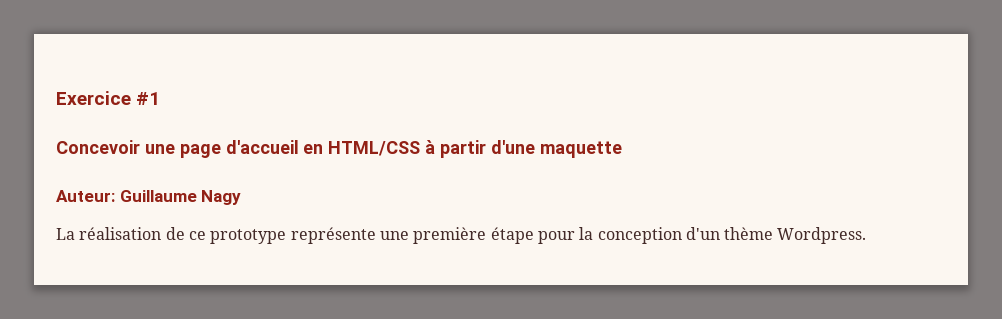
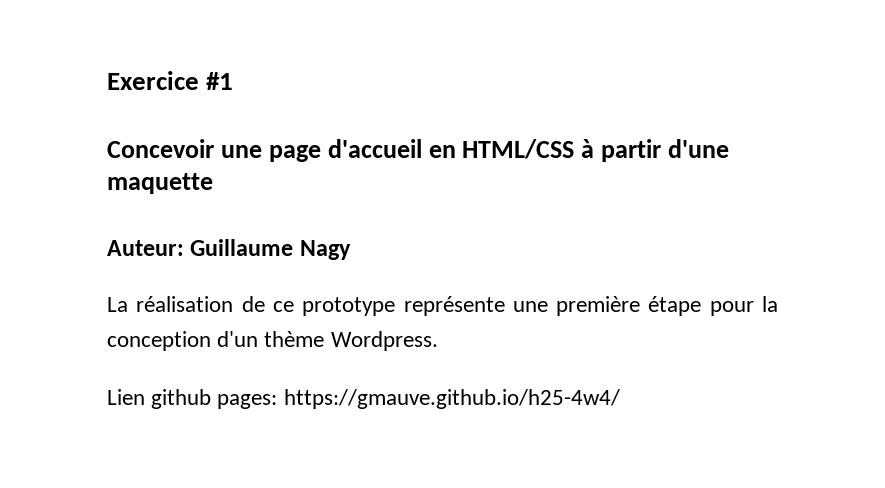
(867, 235) none -> [107,389,620,409] // Lien github pages: https://gmauve.github.io/h25-4w4/

